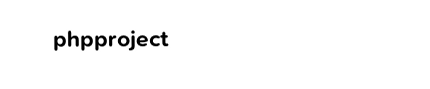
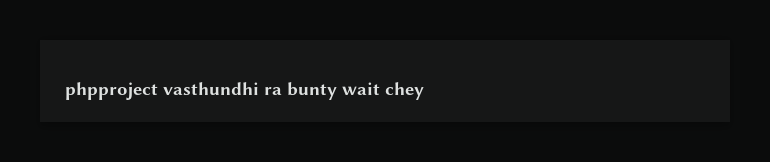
(170, 41) none -> [163,82,424,100] vasthundhi ra bunty wait chey

